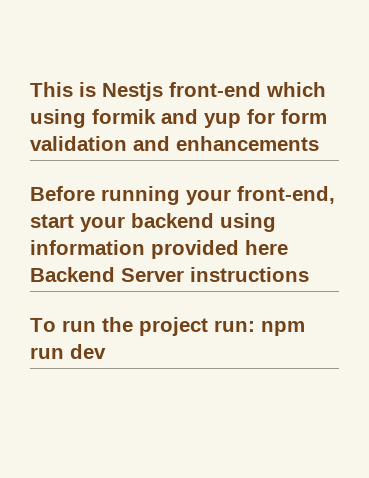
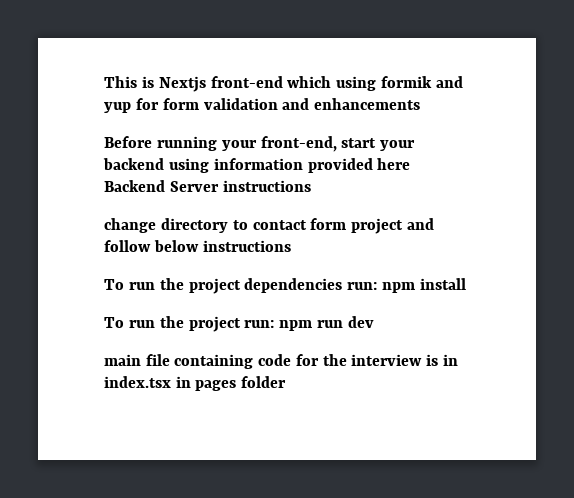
[102,82,163,101] Nestjs -> [158,76,206,92] Nextjs
(309, 274) none -> [104,218,435,234] [104,240,291,252] [104,278,467,294] // change directory to contact form project and follow below instructions // To run the project dependencies run: npm install
(106, 351) none -> [104,354,458,369] [104,376,287,391] // main file containing code for the interview is in index.tsx in pages folder

